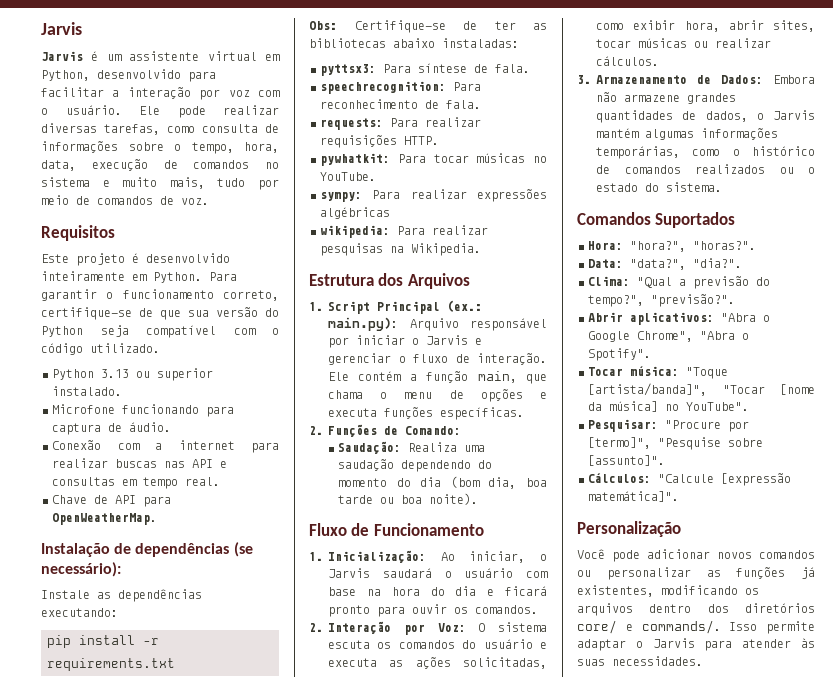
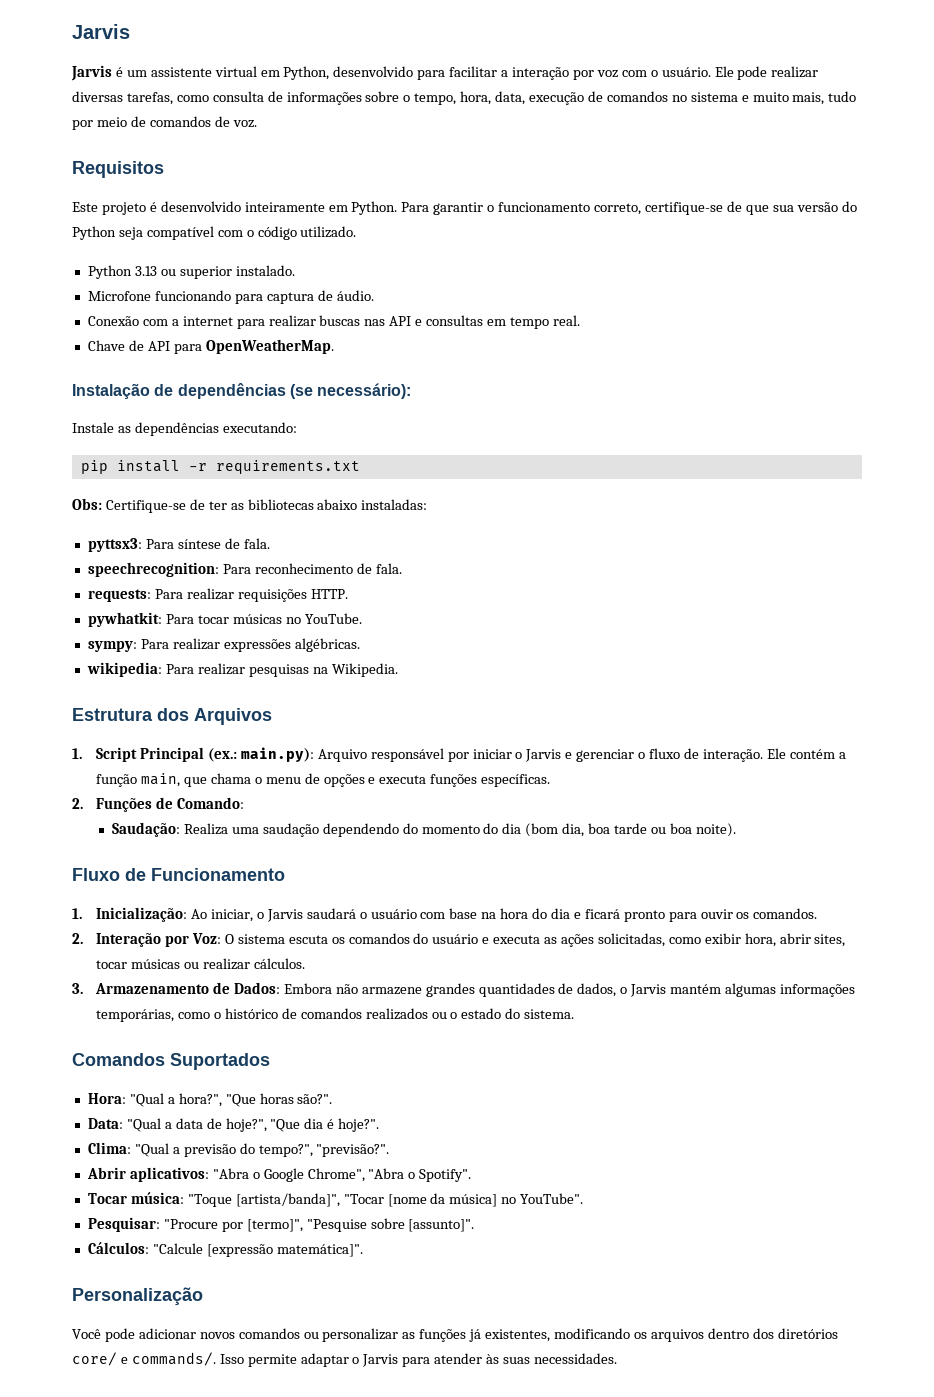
[320,207,390,219] algébricas -> [294,638,360,652] algébricas.
[630,241,756,252] [588,258,742,270] "hora?", "horas?". // Data: "data?", "dia?". -> [129,1093,333,1107] [87,1118,380,1132] "Qual a hora?", "Que horas são?". // Data: "Qual a data de hoje?", "Que dia é hoje?".

